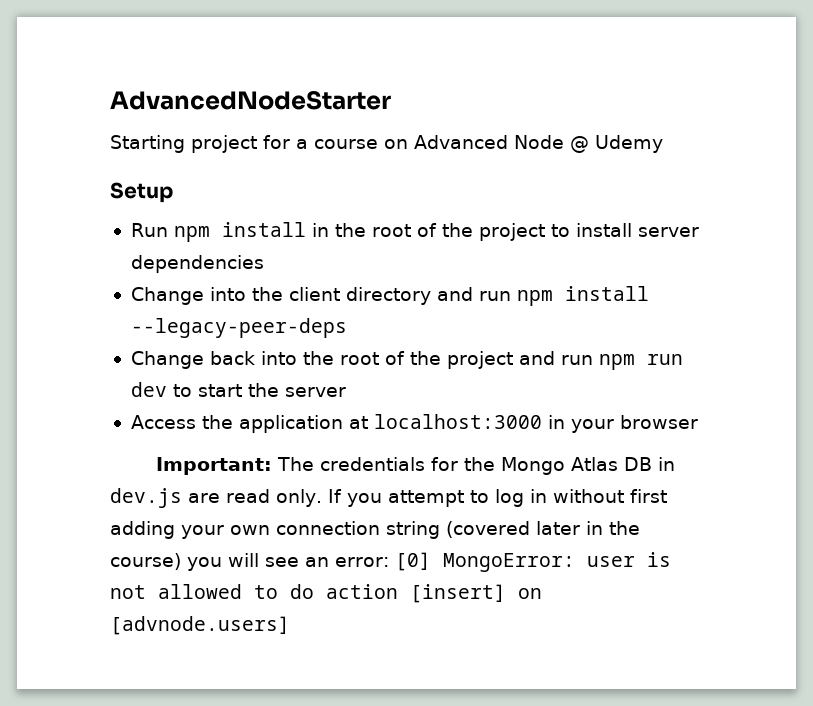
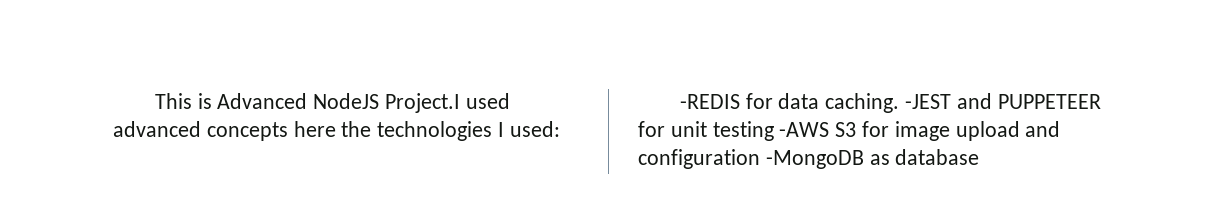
[110,90,391,110] [110,135,663,153] [110,182,173,203] [130,222,699,242] [130,255,264,273] [130,286,649,306] [130,318,347,338] [130,351,683,370] [130,382,346,397] [130,414,698,433] [155,457,675,475] [110,488,667,508] [110,521,640,539] [110,552,671,572] [110,584,542,603] [110,616,290,635] AdvancedNodeStarter // Starting project for a course on Advanced Node @ Udemy // Setup // Run npm install in the root of the project to install server dependencies // Change into the client directory and run npm install --legacy-peer-deps // Change back into the root of the project and run npm run dev to start the server // Access the application at localhost:3000 in your browser // Important: The credentials for the Mongo Atlas DB in dev.js are read only. If you attempt to log in without first adding your own connection string (covered later in the course) you will see an error: [0] MongoError: user is not allowed to do action [insert] on [advnode.users] -> [154,93,510,113] [113,121,560,141] [679,93,1101,113] [638,121,1061,141] [638,149,980,169] This is Advanced NodeJS Project.I used advanced concepts here the technologies I used: // -REDIS for data caching. -JEST and PUPPETEER for unit testing -AWS S3 for image upload and configuration -MongoDB as database

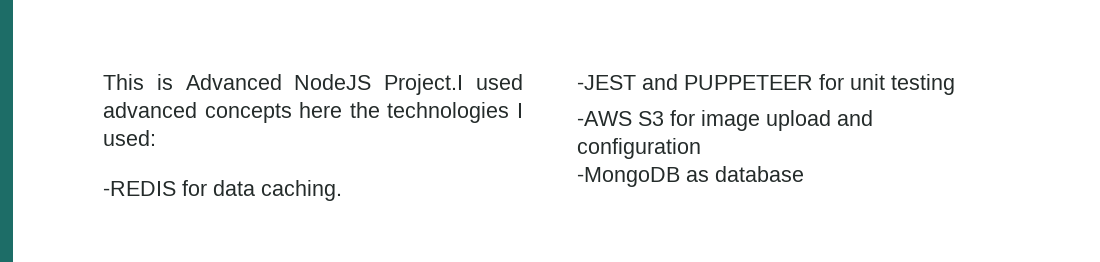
(900, 103) none -> (342, 190) //
(774, 131) none -> (955, 84) //
(760, 159) none -> (701, 148) //

